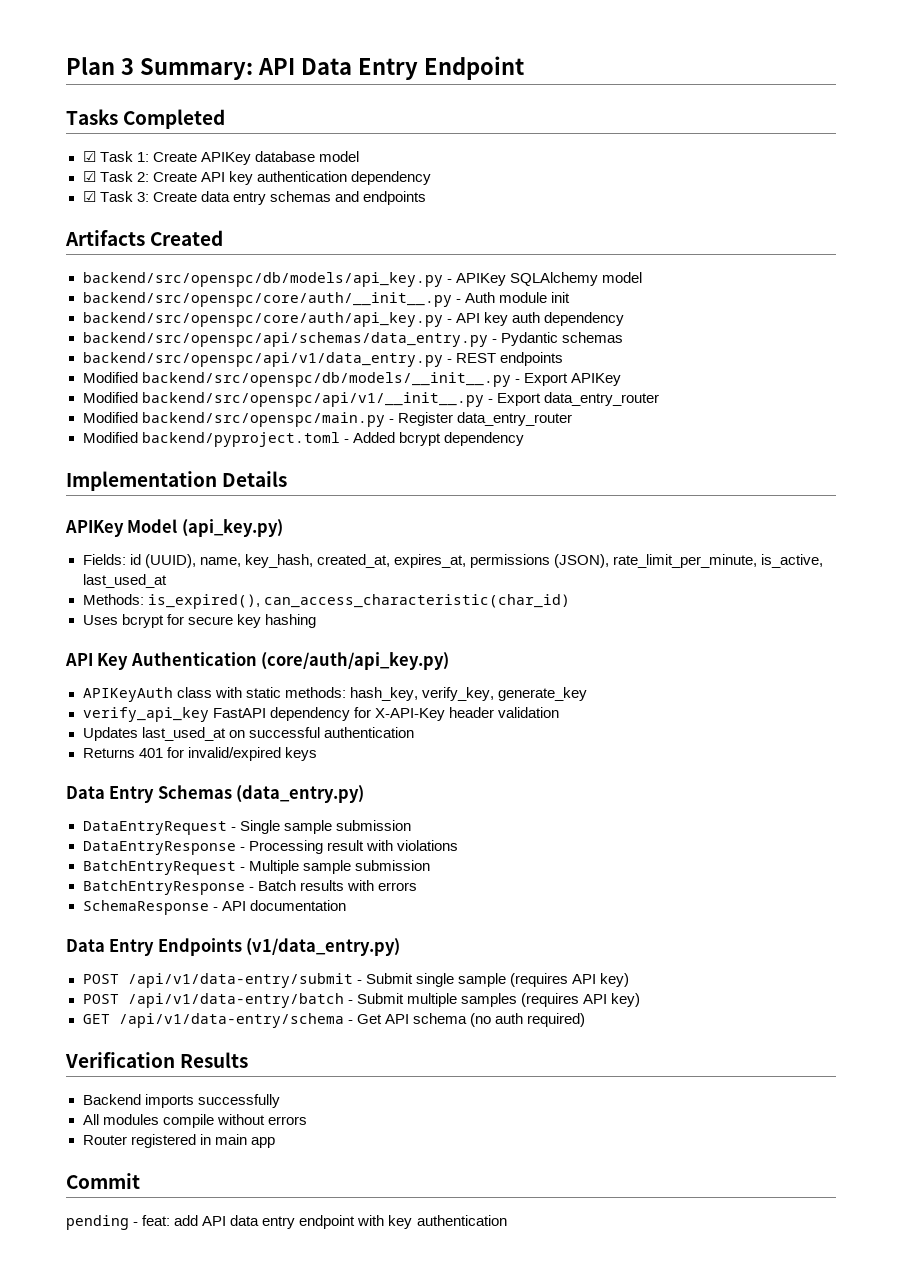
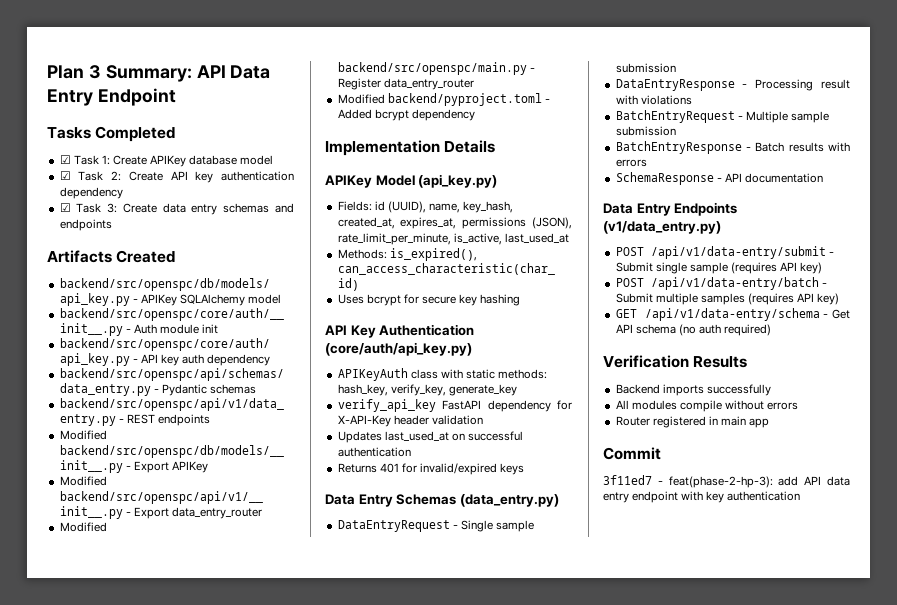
[66,1215,171,1230] pending - feat: -> [603,475,773,488] 3f11ed7 - feat(phase-2-hp-3):

